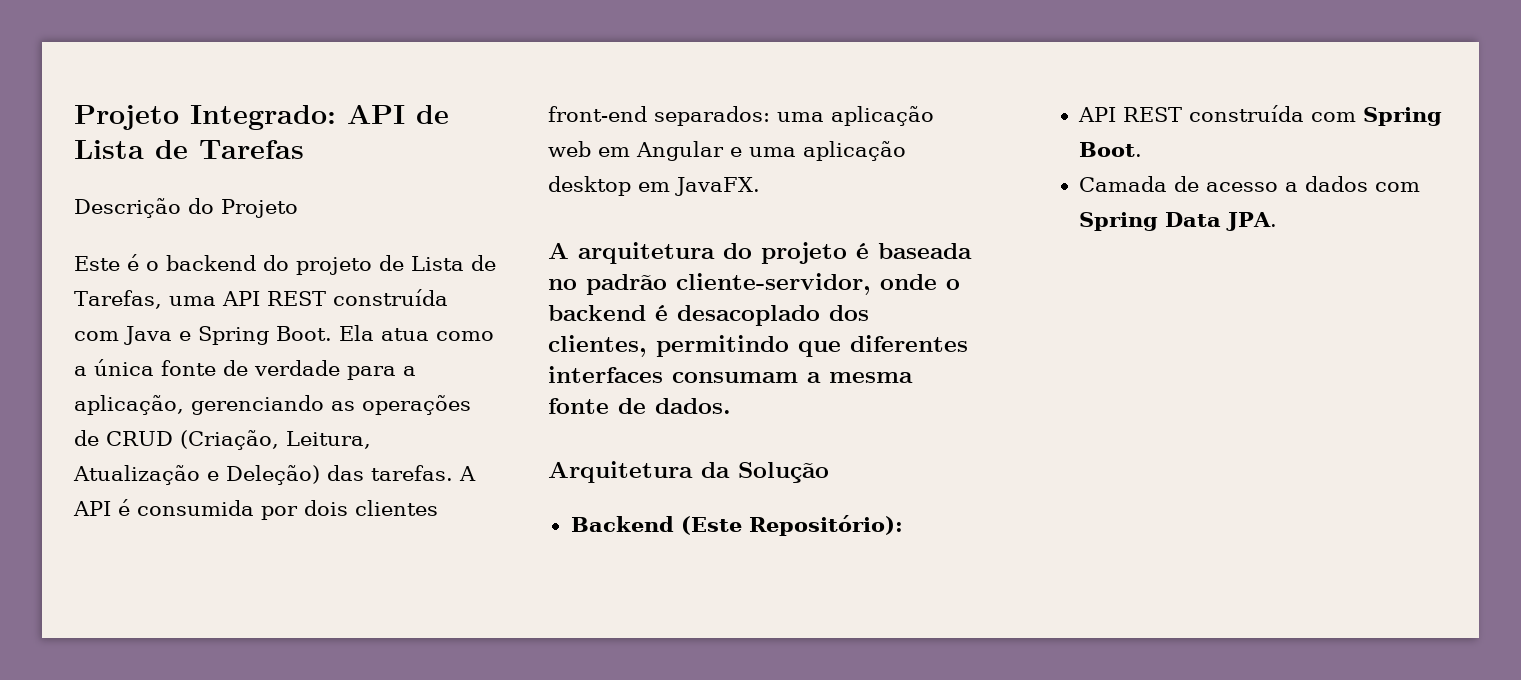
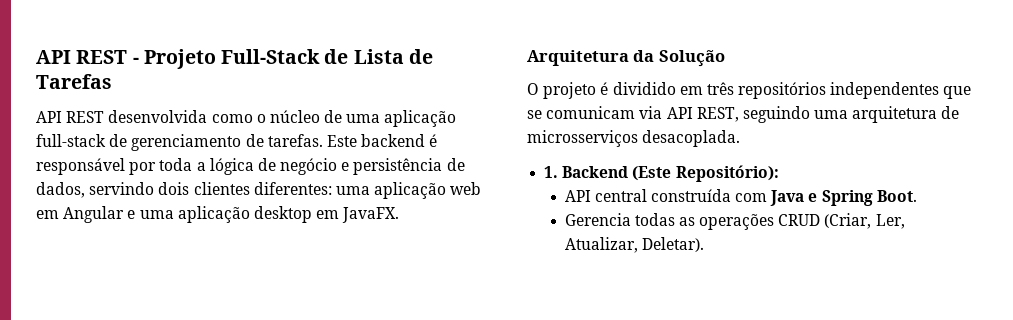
[74,105,405,130] Projeto Integrado: API -> [36,49,321,69] API REST - Projeto Full-Stack
[74,198,298,218] [74,254,496,275] [74,289,448,309] [74,325,494,345] [74,359,416,380] [74,395,471,415] [74,430,371,450] [73,465,476,485] [73,499,438,520] [548,106,770,126] Descrição do Projeto // Este é o backend do projeto de Lista de Tarefas, uma API REST construída com Java e Spring Boot. Ela atua como a única fonte de verdade para a aplicação, gerenciando as operações de CRUD (Criação, Leitura, Atualização e Deleção) das tarefas. A API é consumida por dois clientes front-end separados: -> [36,110,457,127] [36,134,438,151] [36,158,465,175] [36,182,332,198] API REST desenvolvida como o núcleo de uma aplicação full-stack de gerenciamento de tarefas. Este backend é responsável por toda a lógica de negócio e persistência de dados, servindo dois clientes diferentes:
[548,242,972,264] [548,273,960,295] [548,305,869,326] [548,335,968,357] [548,366,913,383] [548,398,731,414] [548,461,829,483] A arquitetura do projeto é baseada no padrão cliente-servidor, onde o backend é desacoplado dos clientes, permitindo que diferentes interfaces consumam a mesma fonte de dados. // Arquitetura da Solução // -> [527,50,725,67] [527,82,972,99] [527,106,960,123] [527,130,741,147] [544,166,559,178] Arquitetura da Solução // O projeto é dividido em três repositórios independentes que se comunicam via API REST, seguindo uma arquitetura de microsserviços desacoplada. // 1.
[1123,105,1357,122] REST construída com -> [594,189,818,206] central construída com Java e
[1079,176,1421,192] [1079,212,1278,231] Camada de acesso a dados com Spring Data JPA. -> [564,213,905,230] [564,237,704,253] Gerencia todas as operações CRUD (Criar, Ler, Atualizar, Deletar).

